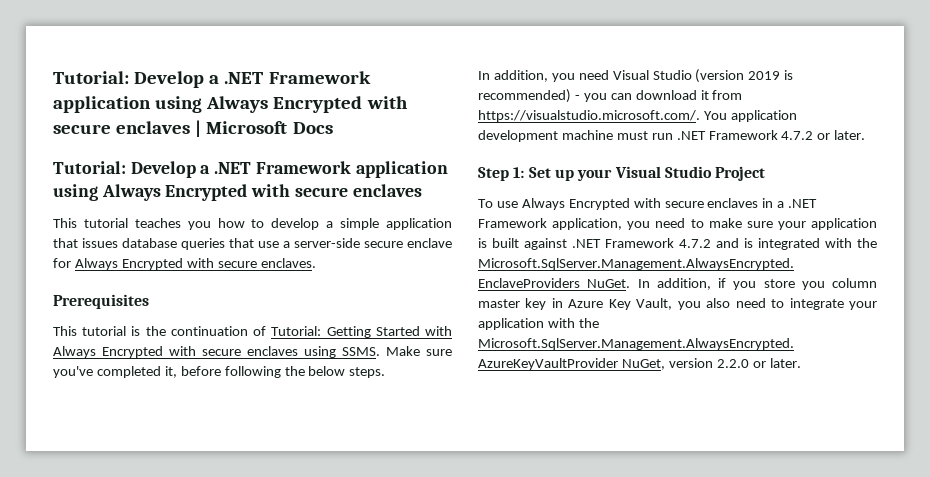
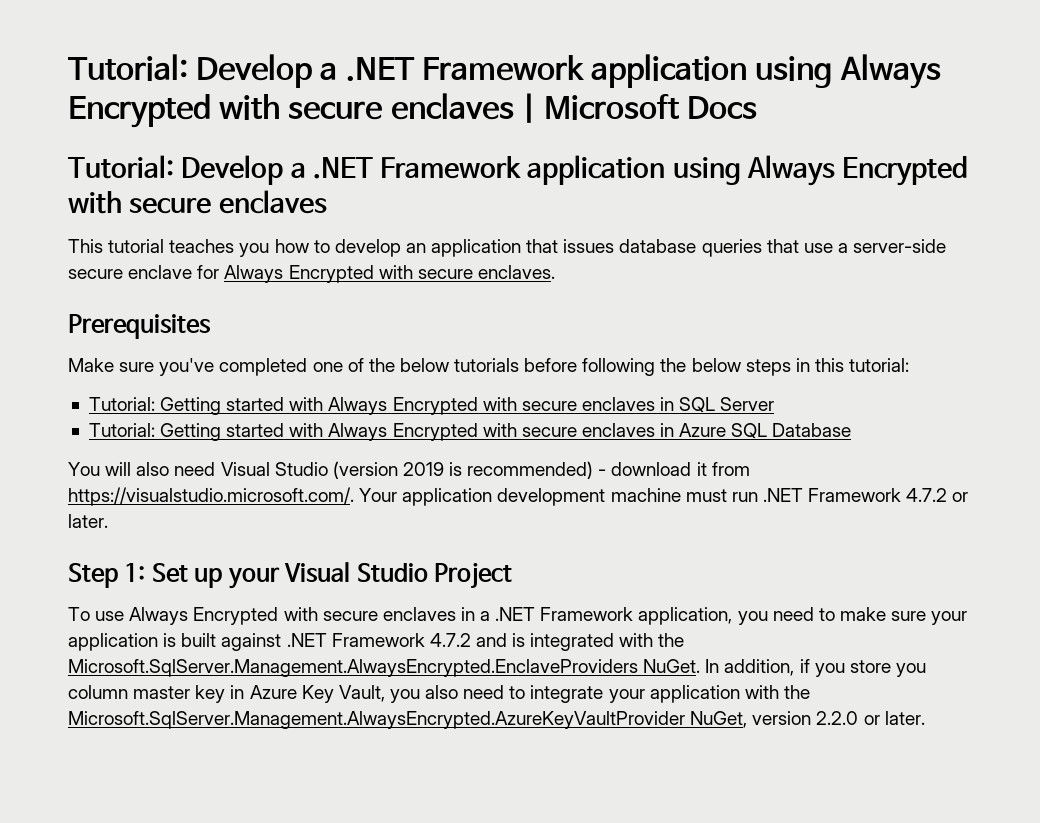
[326,218,380,230] a simple -> [405,243,426,253] an
[53,326,452,338] [53,346,452,358] [53,366,386,378] [478,70,575,82] This tutorial is the continuation of Tutorial: Getting Started with Always Encrypted with secure enclaves using SSMS. Make sure you've completed it, before following the below steps. // In addition, you -> [68,358,910,376] [88,397,775,415] [88,423,852,441] [68,462,170,476] Make sure you've completed one of the below tutorials before following the below steps in this tutorial: // Tutorial: Getting started with Always Encrypted with secure enclaves in SQL Server // Tutorial: Getting started with Always Encrypted with secure enclaves in Azure SQL Database // You will also
[583,93,632,102] you can -> (607, 472) none
[703,111,727,120] You -> [359,488,398,502] Your

